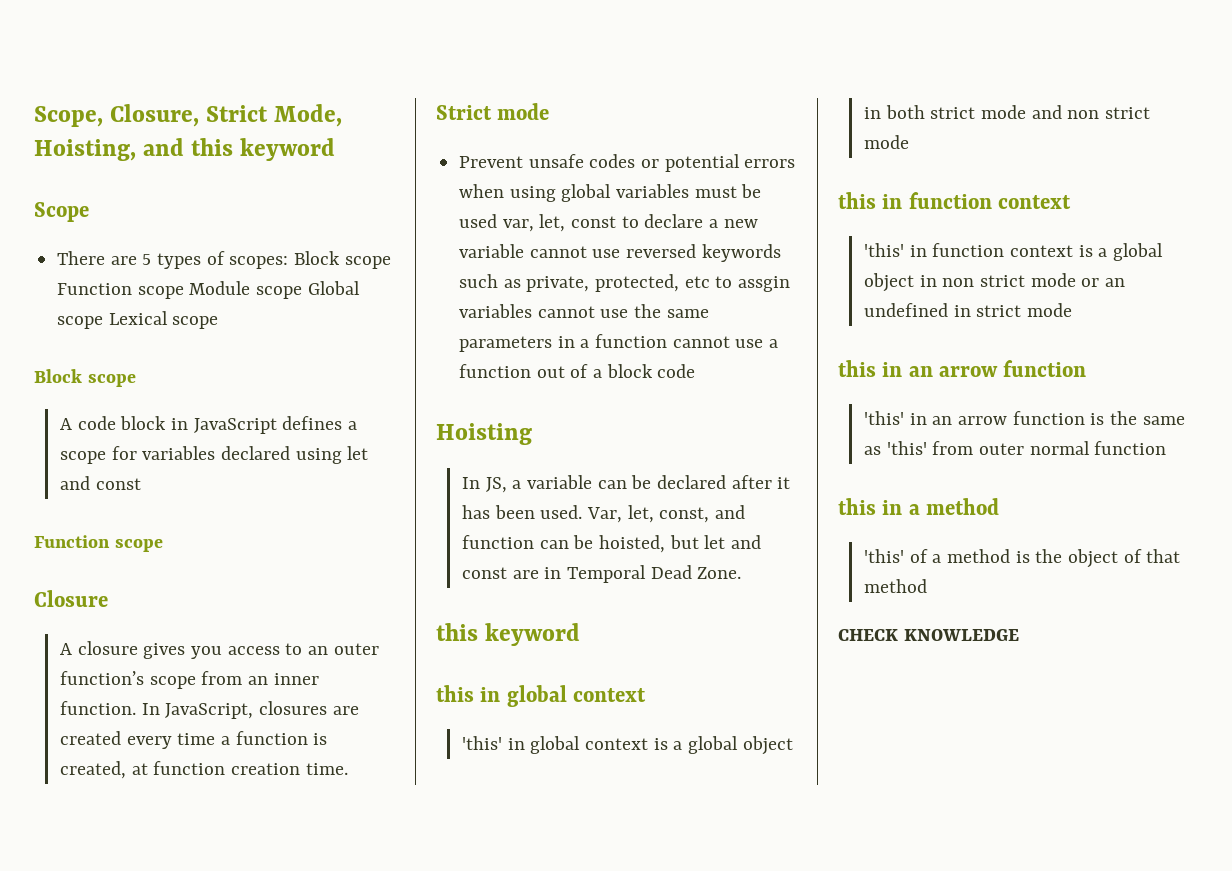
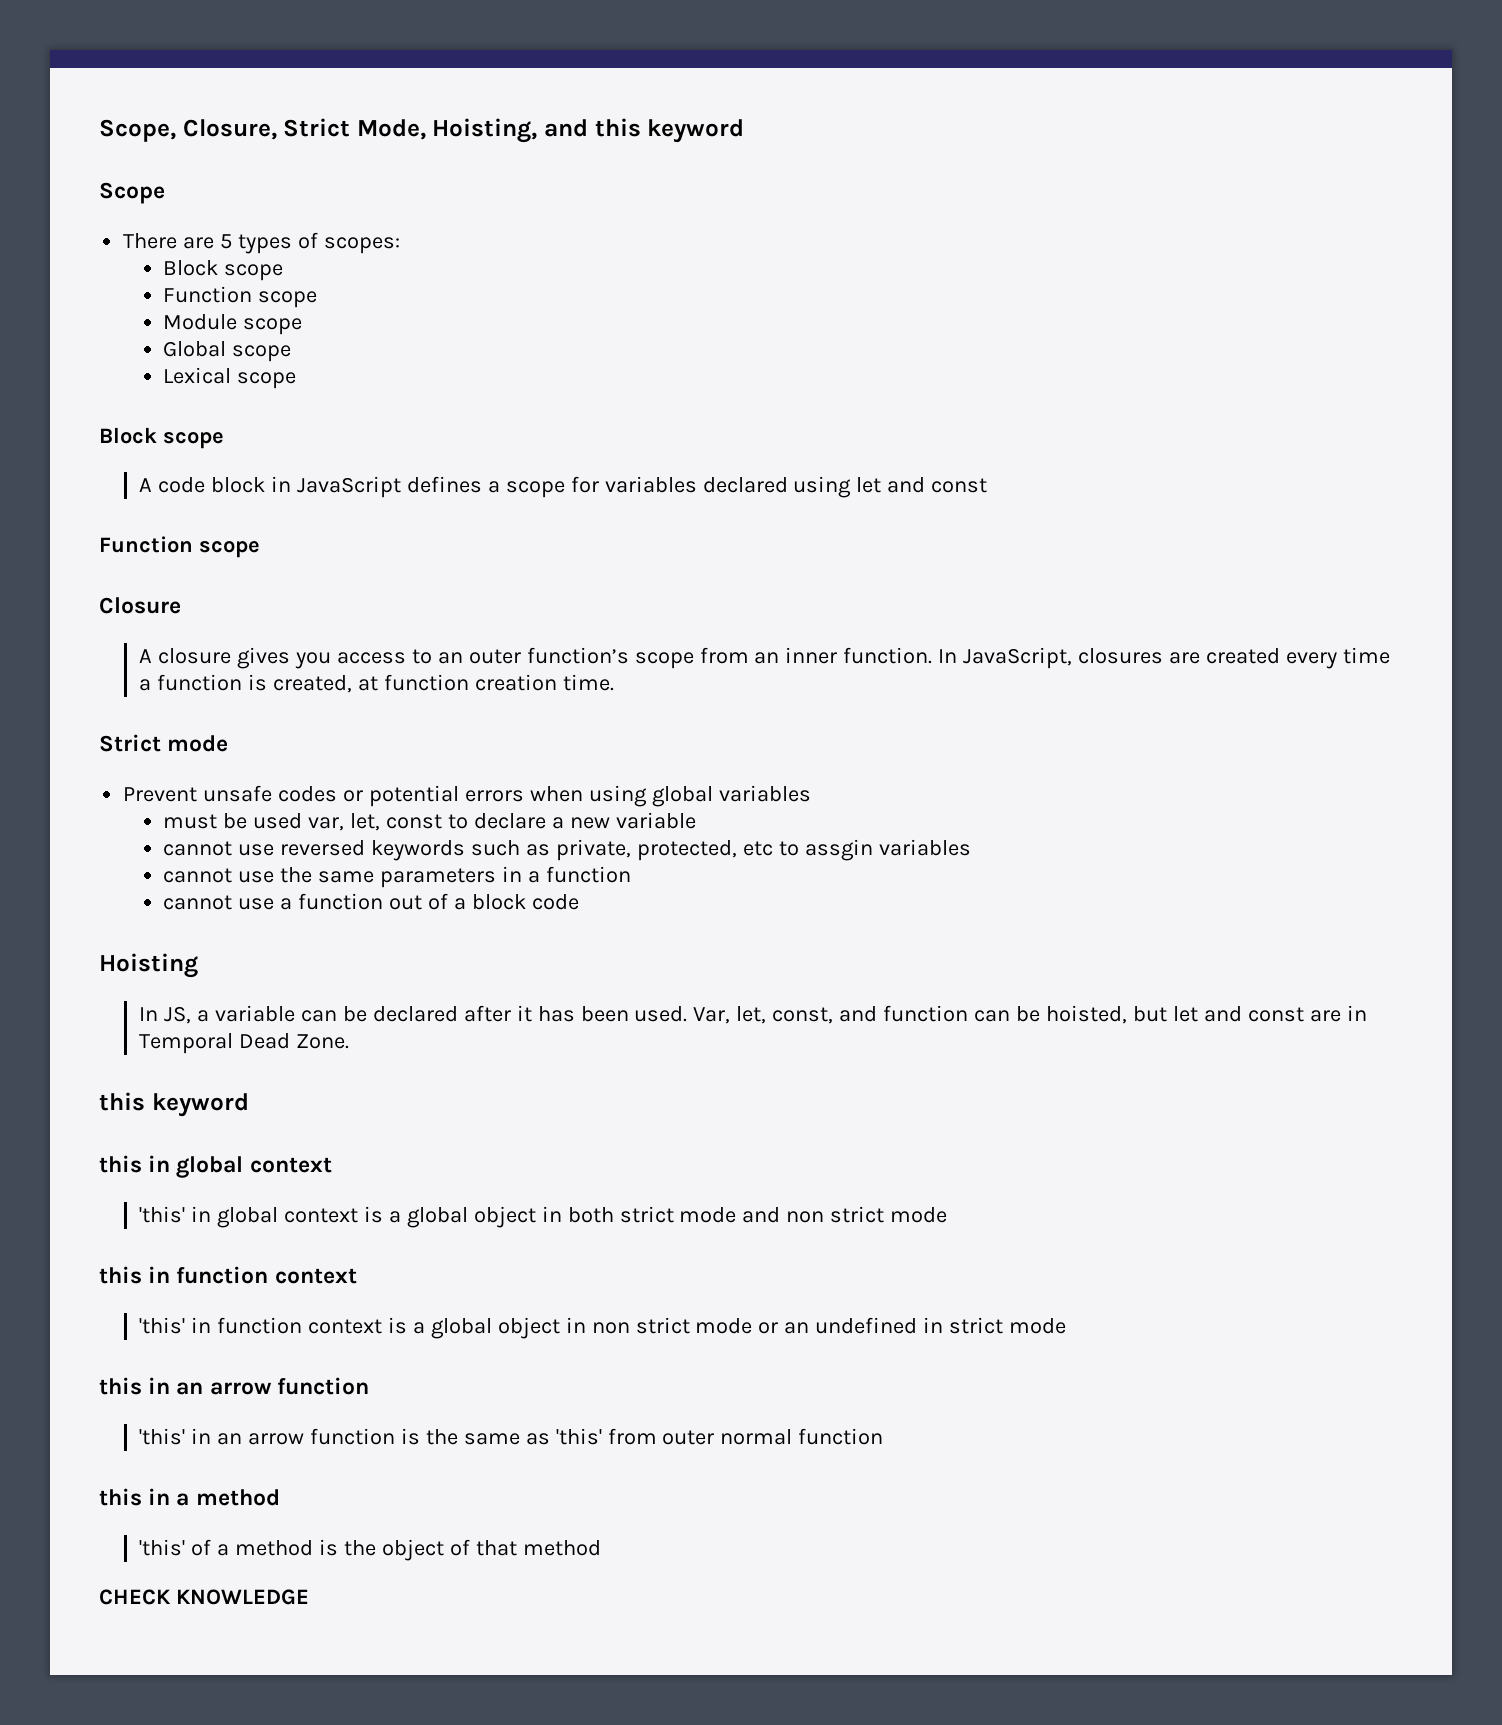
[294,251,391,269] [57,283,184,299] Block scope Function scope -> [163,260,284,281] [163,286,318,308] // Block scope // Function scope //
(303, 292) none -> (303, 326) //
(104, 322) none -> (292, 353) //
(690, 191) none -> (811, 793) //
(525, 251) none -> (696, 820) //
(533, 311) none -> (971, 847) //
(668, 341) none -> (631, 874) //

